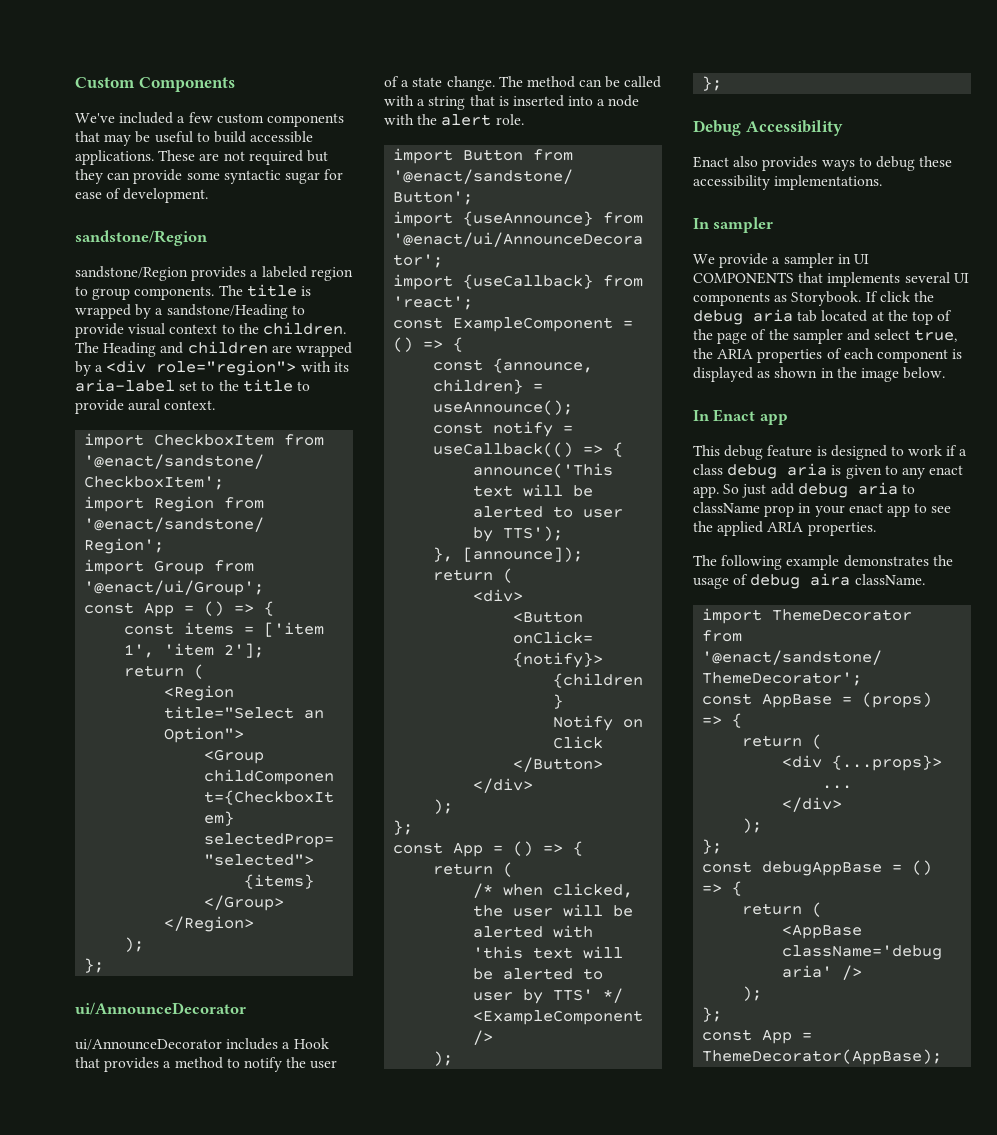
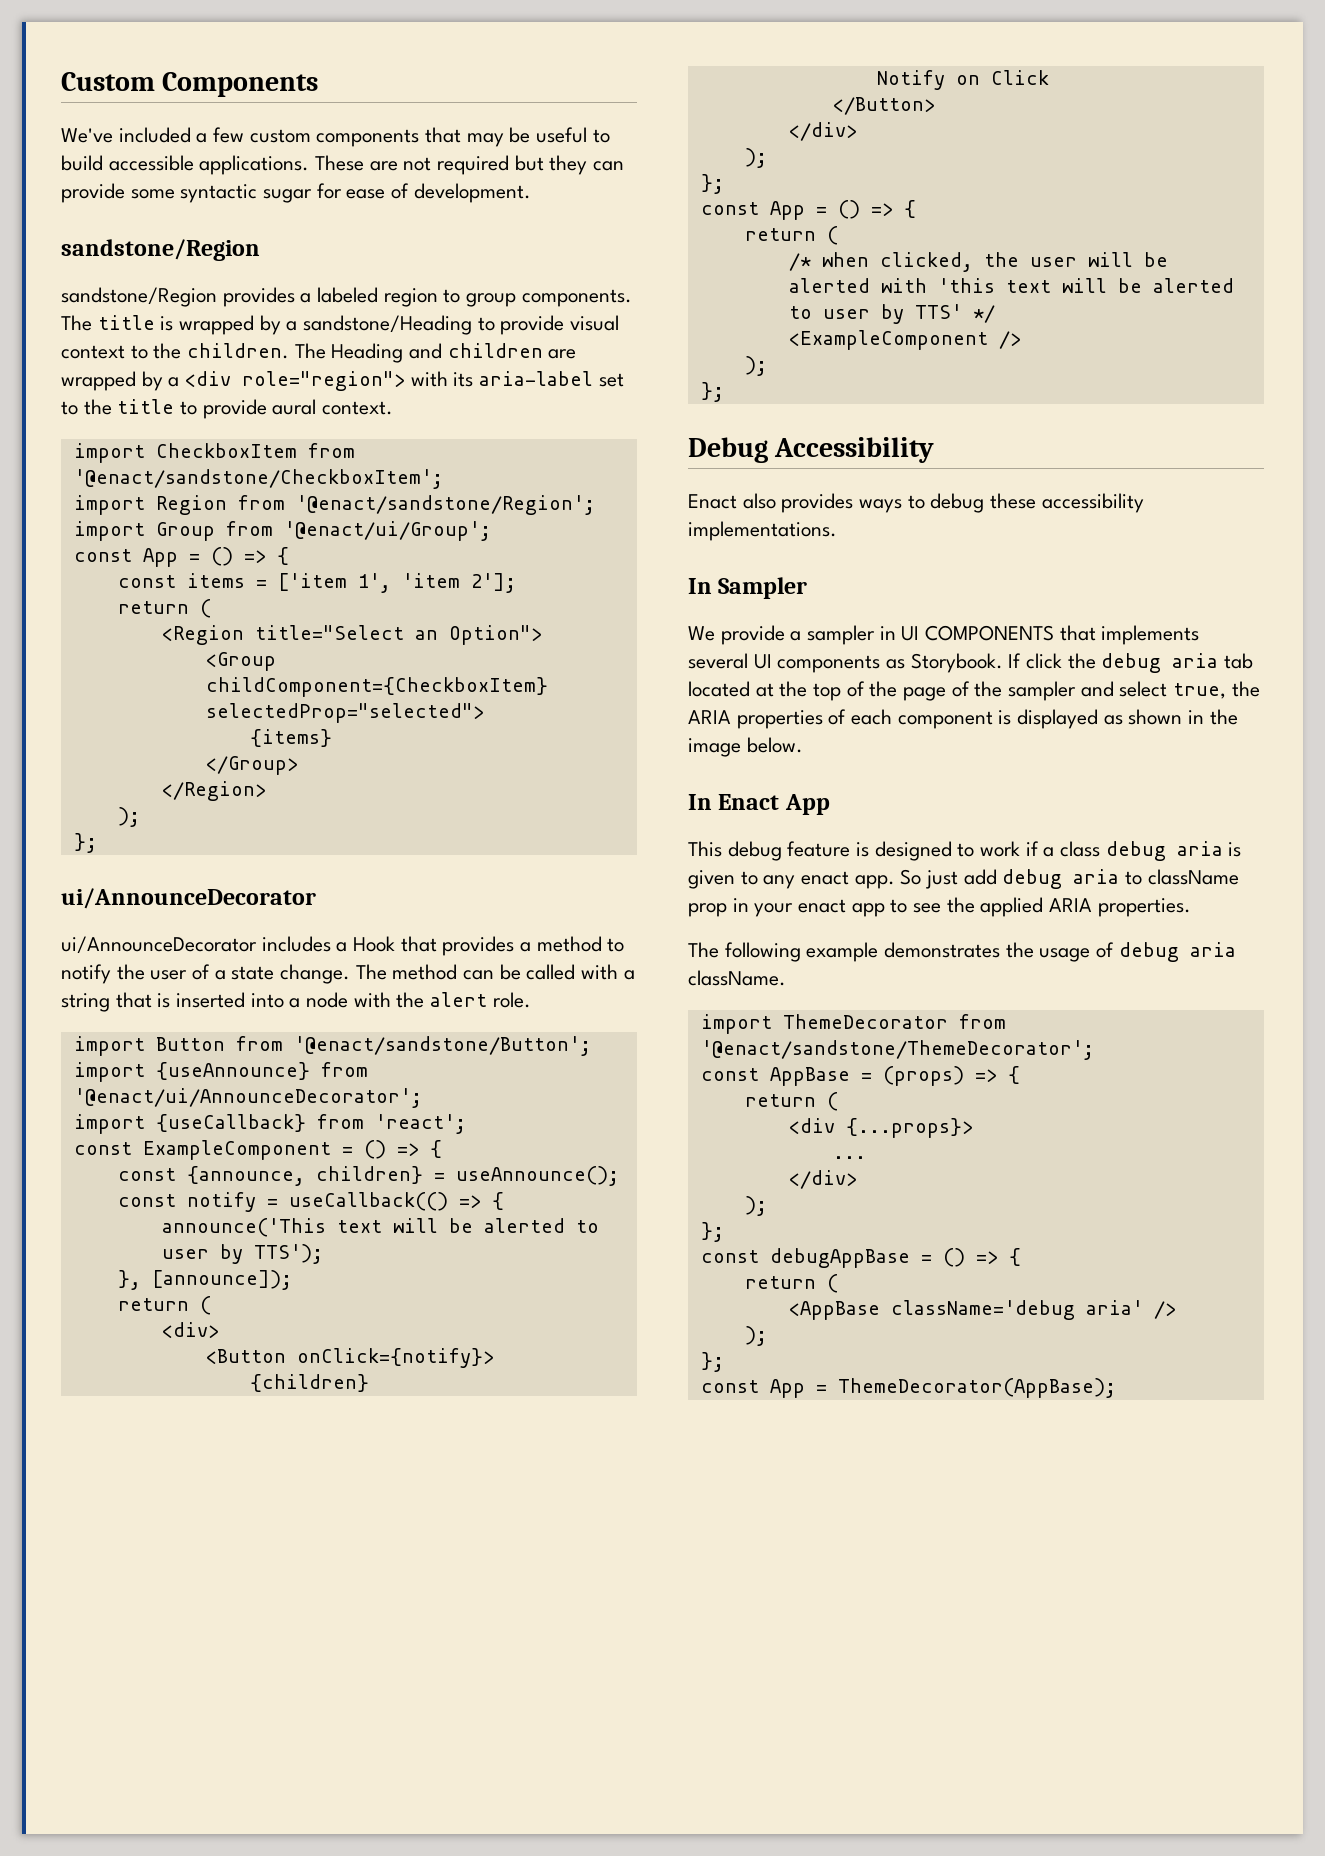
[713,217,774,233] sampler -> [718,577,808,599] Sampler
[759,414,788,425] app -> [784,794,830,815] App
[810,573,851,586] aira -> [1189,942,1236,957] aria

